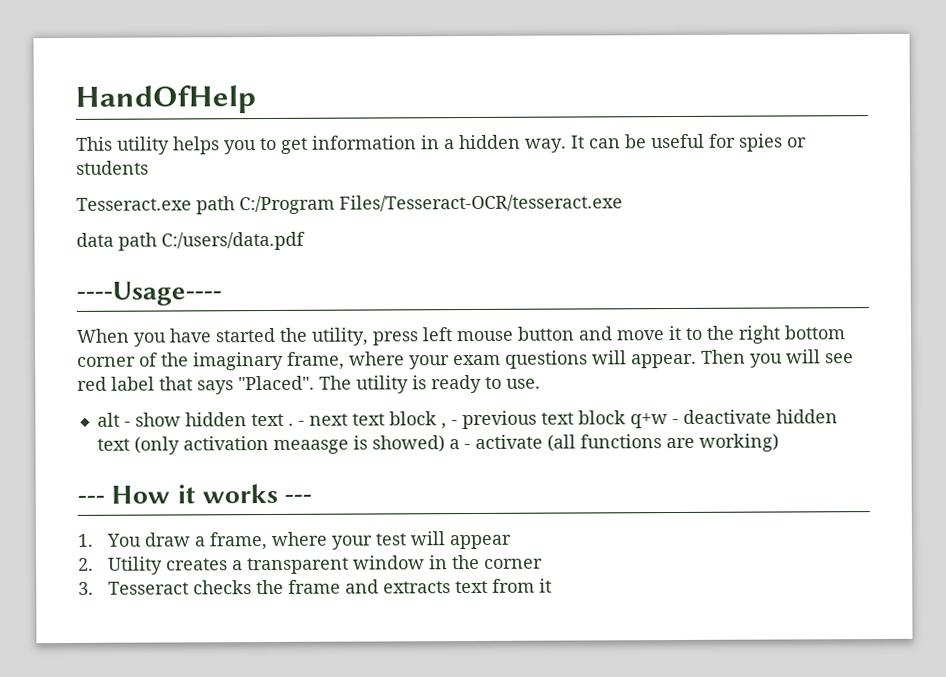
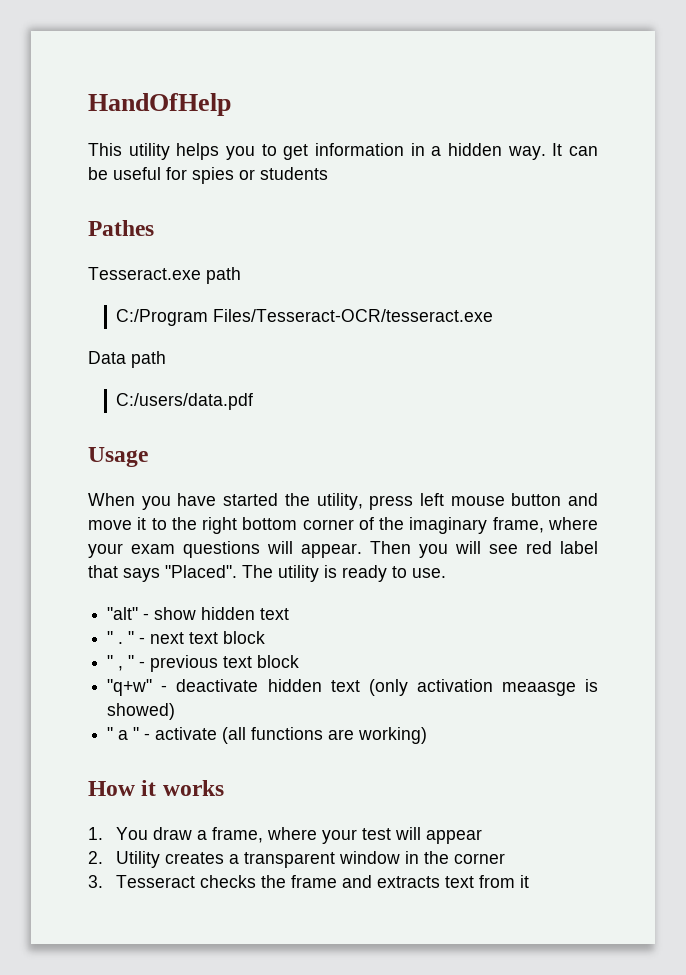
(149, 167) none -> [88,220,154,236] // Pathes
(235, 205) none -> (241, 275) //
[76,232,157,251] data path -> [88,351,166,368] Data path //
[76,281,222,306] ----Usage---- -> [88,447,148,467] Usage
[96,412,120,427] alt -> [107,607,139,620] "alt"
[287,422,294,426] . -> [107,631,135,644] // " . "
[440,423,447,430] , -> [107,655,135,671] // " , "
[629,413,668,429] q+w -> [107,679,153,696] // "q+w"
[448,439,460,450] a -> [107,727,140,740] // " a "
[77,495,105,504] --- -> (428, 735) none
[284,494,313,503] --- -> (224, 788) none

